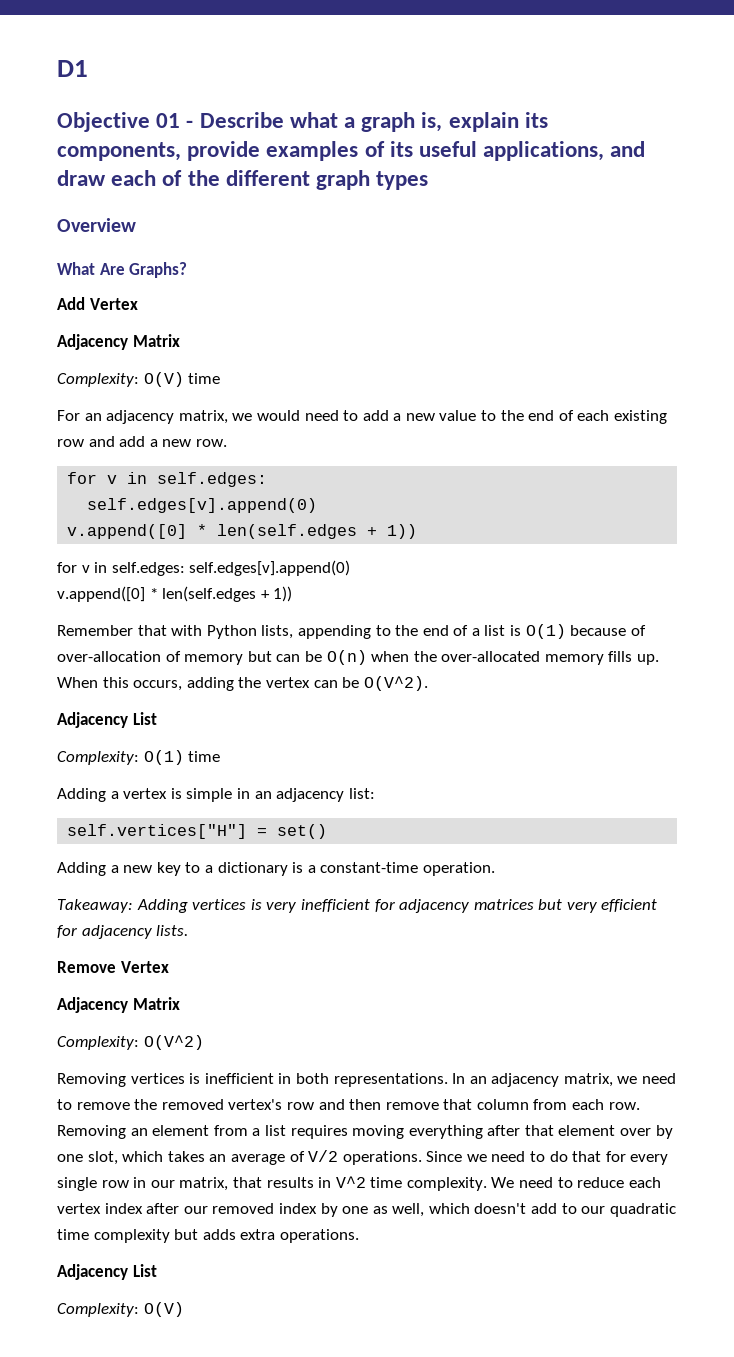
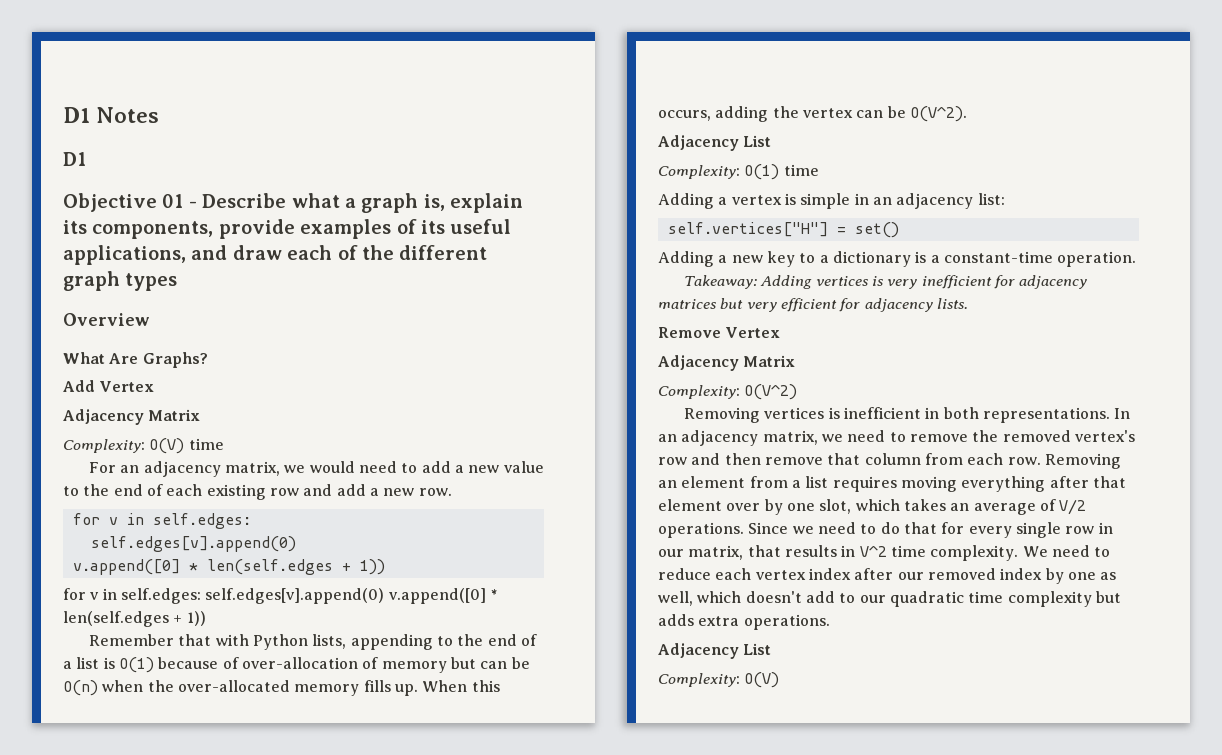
[57,60,88,77] D1 -> [63,107,160,123] [63,152,86,166] D1 Notes // D1
(351, 568) // -> (385, 596) none

